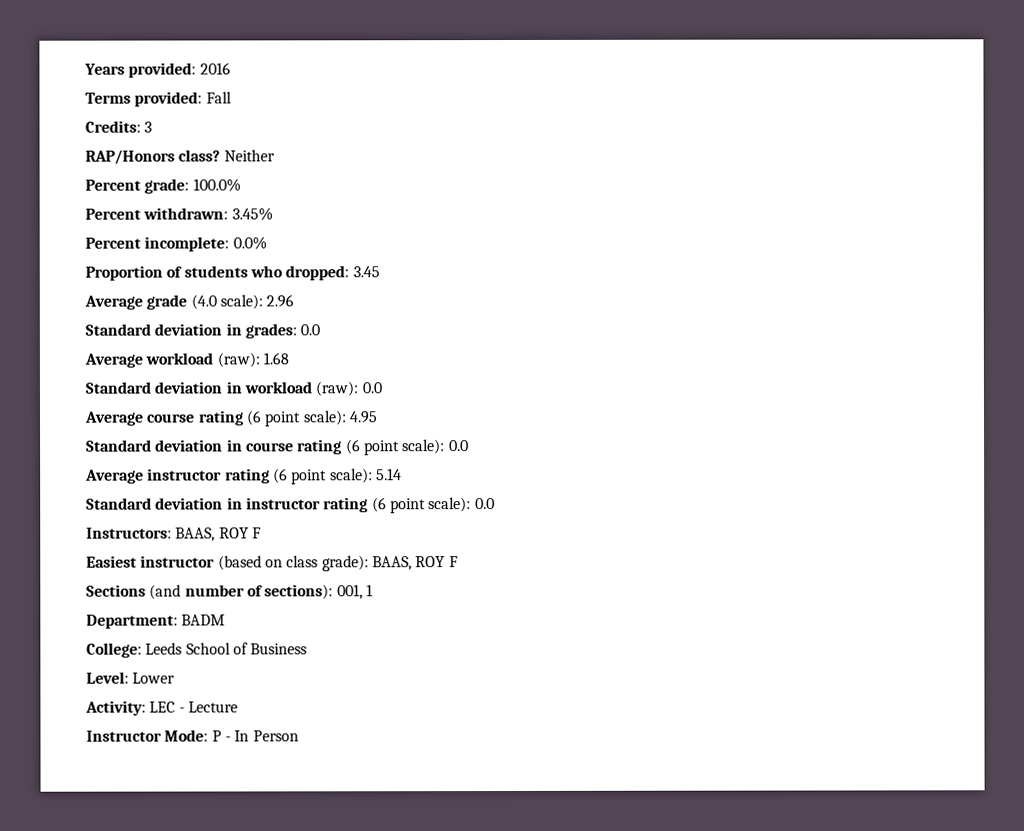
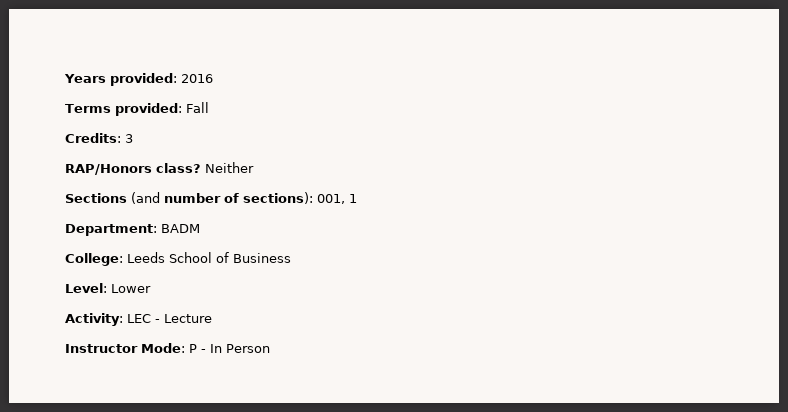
[85,178,241,194] [85,207,273,221] [85,236,267,252] [85,265,380,281] [84,294,295,310] [85,323,321,339] [84,352,289,368] [85,381,382,397] [84,410,378,427] [86,439,469,456] [85,468,402,485] [86,497,495,514] [86,527,261,542] [86,555,458,572] // Percent grade: 100.0% // Percent withdrawn: 3.45% // Percent incomplete: 0.0% // Proportion of students who dropped: 3.45 // Average grade (4.0 scale): 2.96 // Standard deviation in grades: 0.0 // Average workload (raw): 1.68 // Standard deviation in workload (raw): 0.0 // Average course rating (6 point scale): 4.95 // Standard deviation in course rating (6 point scale): 0.0 // Average instructor rating (6 point scale): 5.14 // Standard deviation in instructor rating (6 point scale): 0.0 // Instructors: BAAS, ROY F // Easiest instructor (based on class grade): BAAS, ROY F -> (254, 167) none

